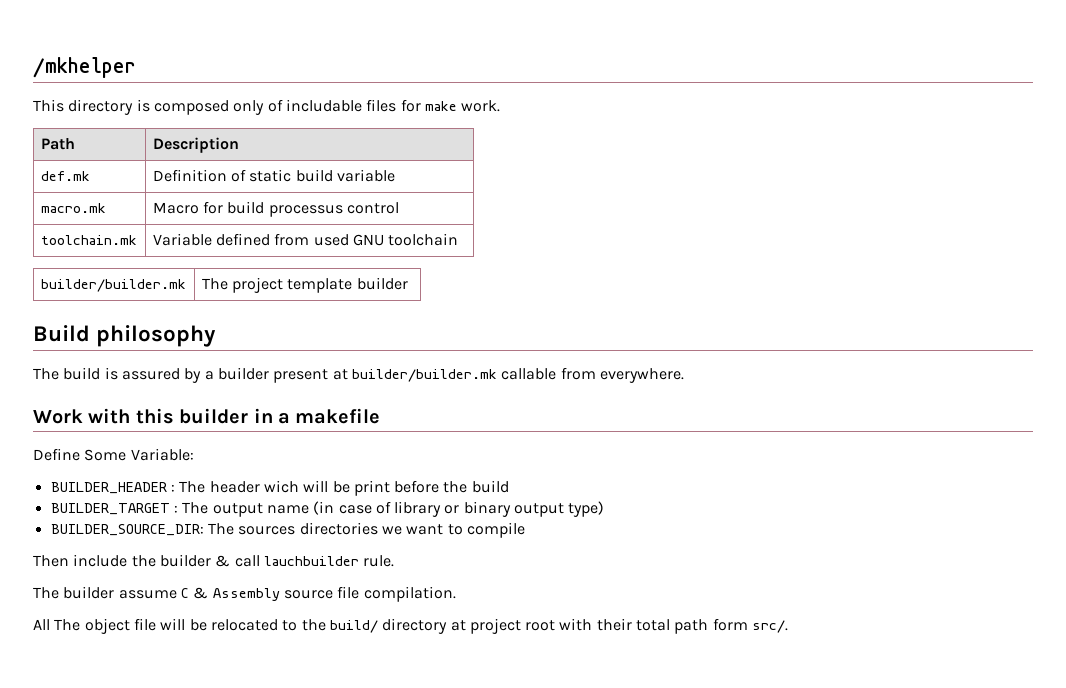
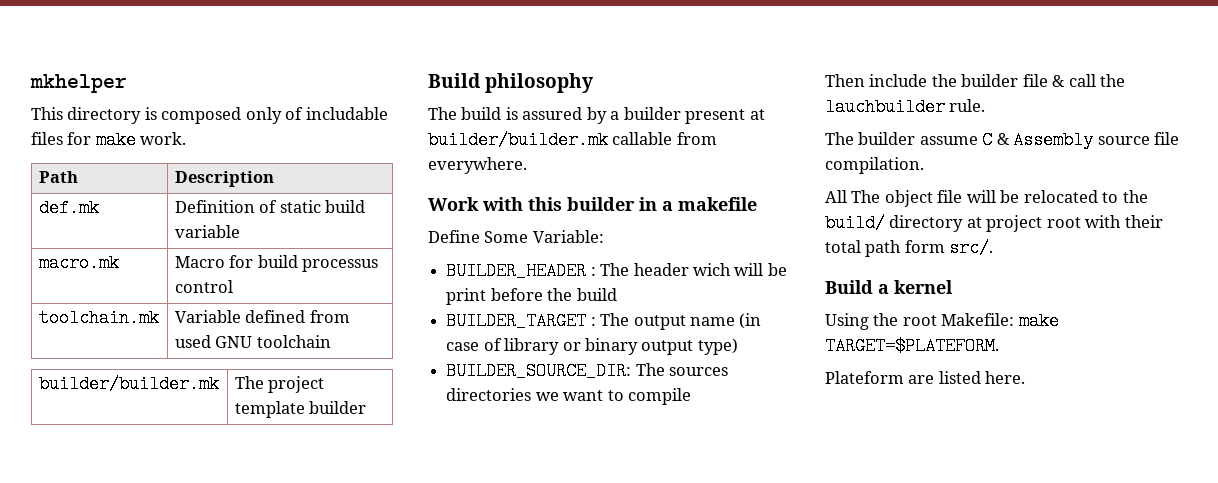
[33,57,136,78] /mkhelper -> [30,74,127,93] mkhelper
(211, 560) none -> [1022,74,1048,87] file
(260, 561) none -> [1100,74,1126,87] the
(789, 626) none -> [825,280,953,294] [825,312,1059,330] [825,337,999,355] [825,371,1026,384] // Build a kernel // Using the root Makefile: make TARGET=$PLATEFORM. // Plateform are listed here.

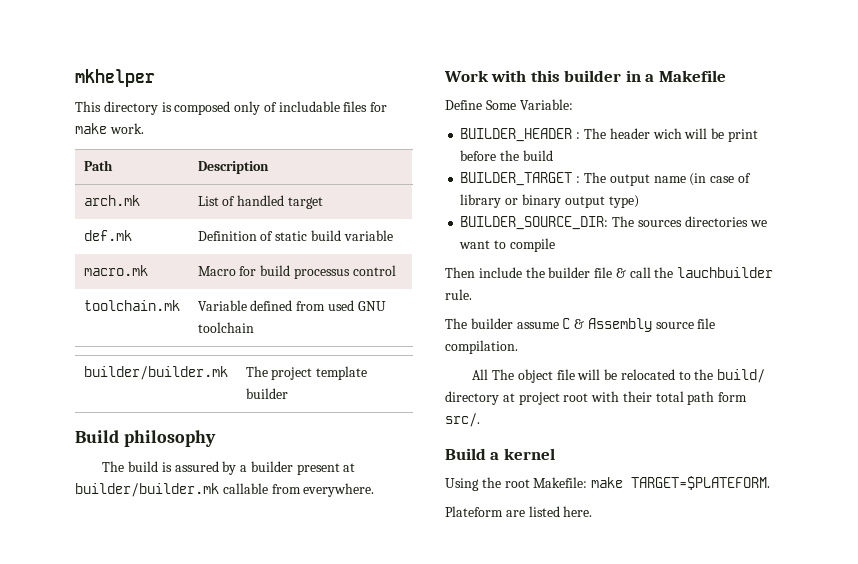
(274, 179) none -> [83,195,140,206] [197,195,323,209] // arch.mk | List of handled target
[678,197,757,211] makefile -> [658,70,726,82] Makefile

